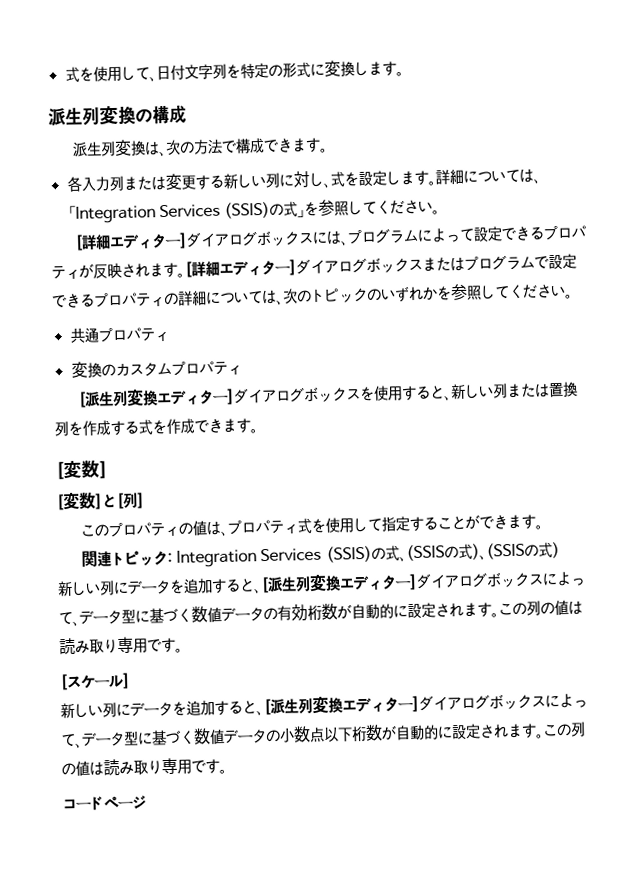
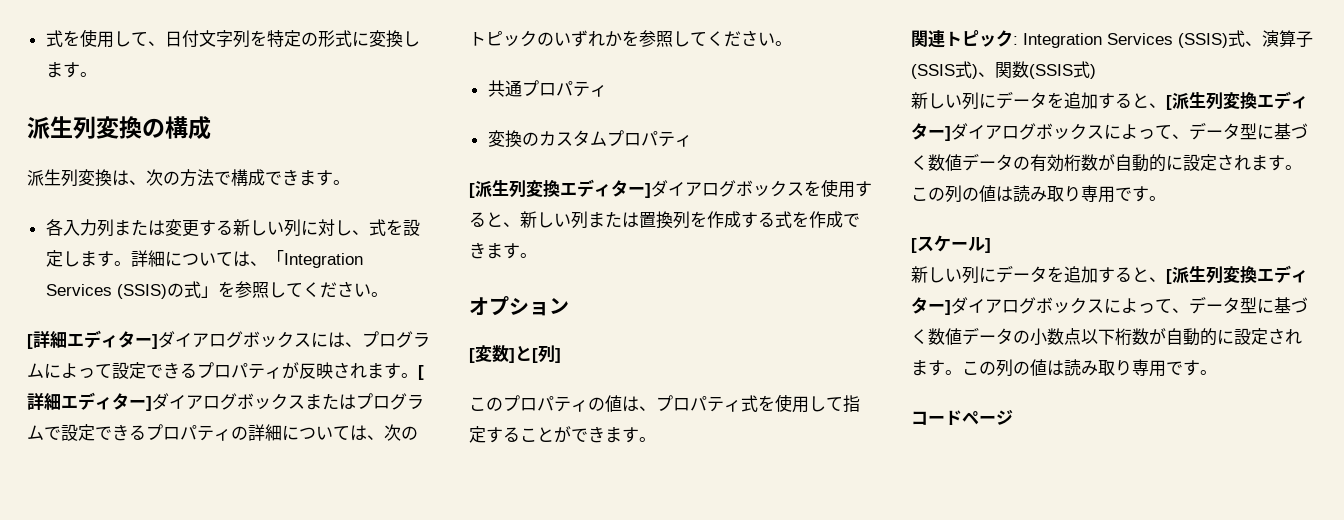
[55,460,108,480] [変数] -> [469,296,569,316] オプション
[370,542,539,562] の式、(SSISの式)、(SSISの -> [1228,30,1313,48] [911,61,1073,79] 式、演算子(SSIS式)、関数(SSIS

